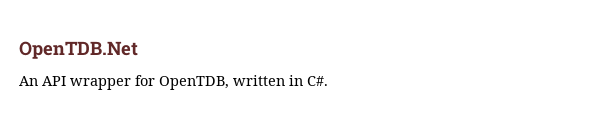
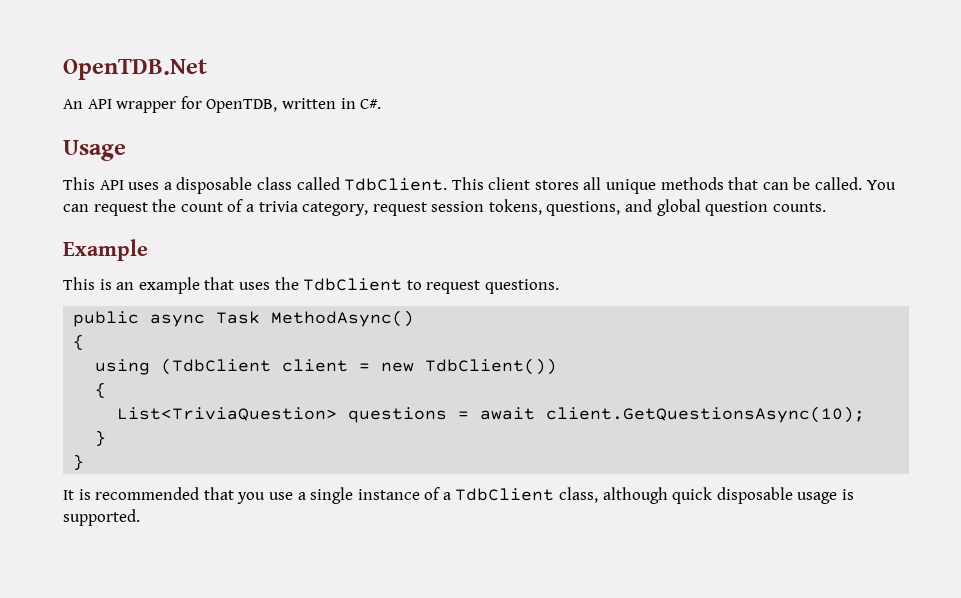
(328, 81) none -> [63,140,126,161] [63,177,896,194] [63,199,826,216] [63,239,148,261] [63,277,559,294] [73,310,415,327] [73,334,85,350] [95,358,558,375] [95,382,107,398] [117,406,866,423] [95,430,107,446] [73,454,85,470] [63,487,855,504] [63,509,140,526] // Usage // This API uses a disposable class called TdbClient. This client stores all unique methods that can be called. You can request the count of a trivia category, request session tokens, questions, and global question counts. // Example // This is an example that uses the TdbClient to request questions. // public async Task MethodAsync() // { // using (TdbClient client = new TdbClient()) // { // List<TriviaQuestion> questions = await client.GetQuestionsAsync(10); // } // } // It is recommended that you use a single instance of a TdbClient class, although quick disposable usage is supported.

